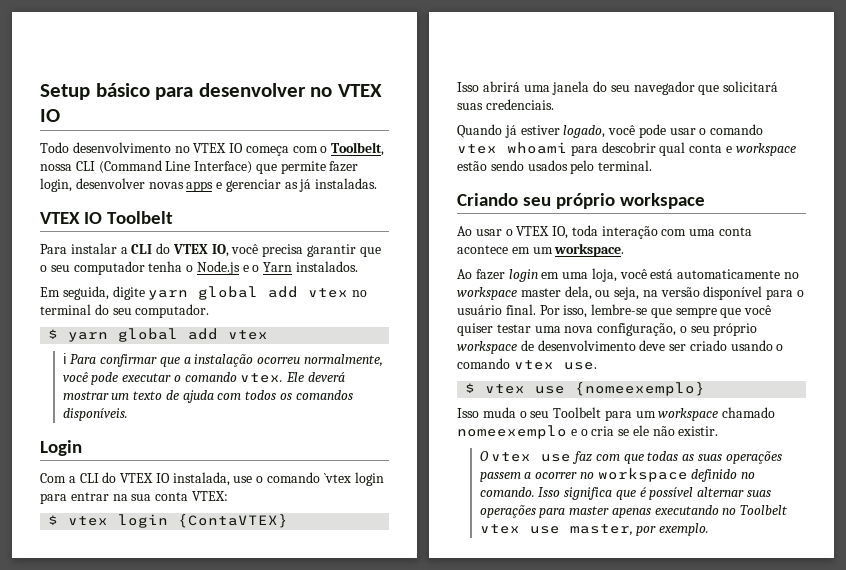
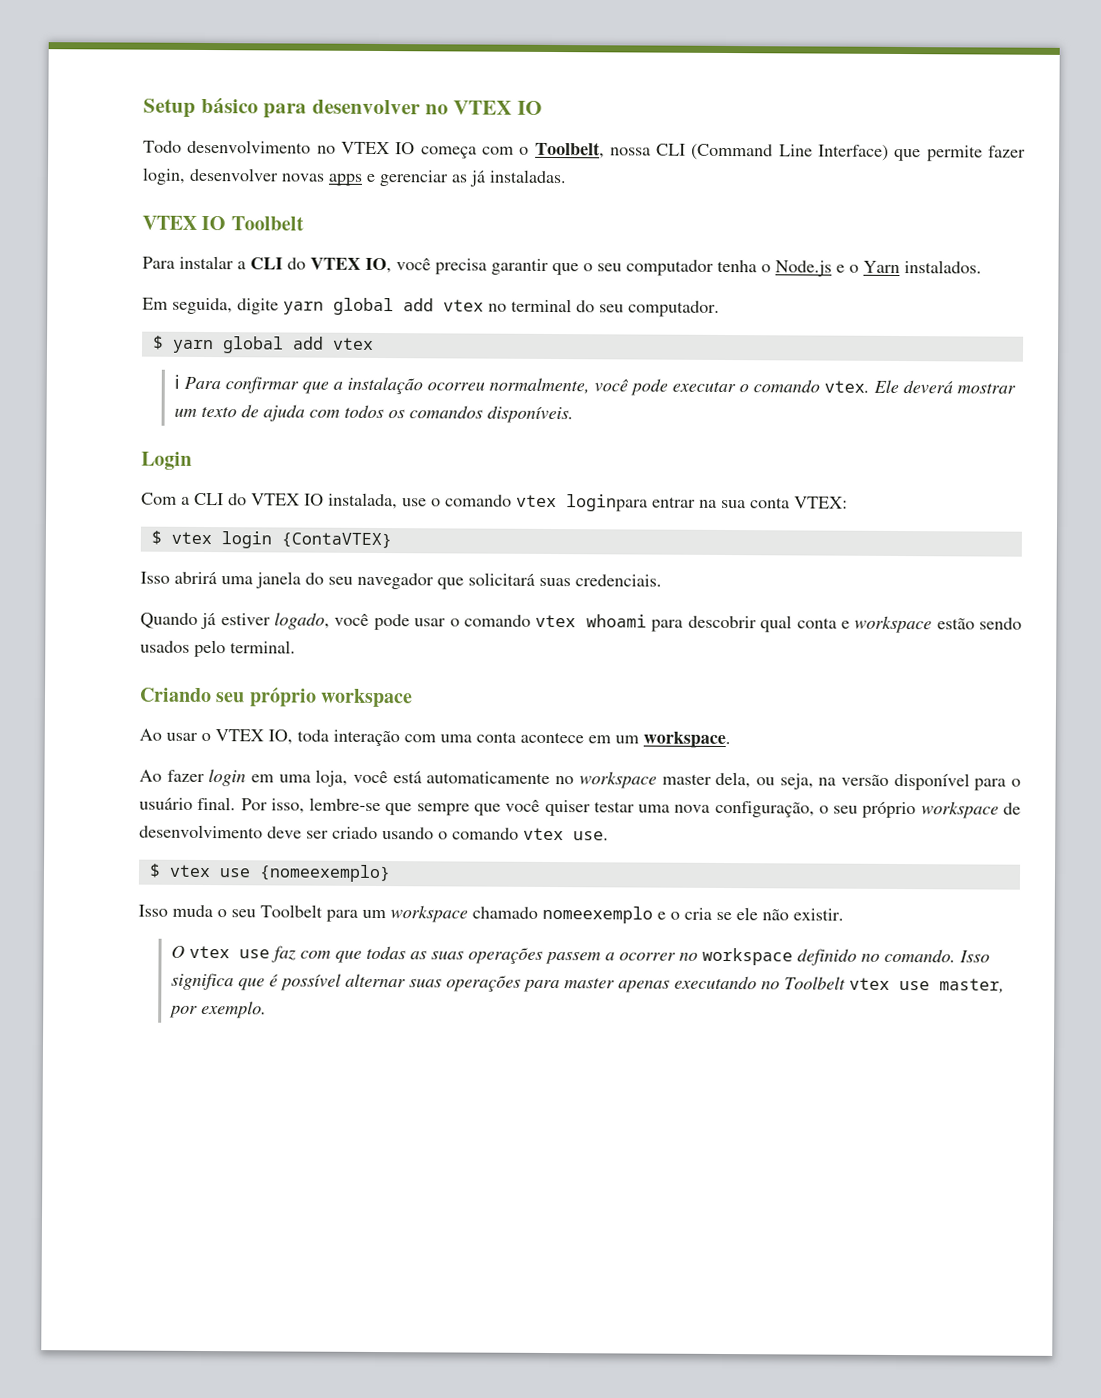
[323,472,384,486] [40,493,67,504] `vtex login para -> [516,494,648,512] vtex loginpara

